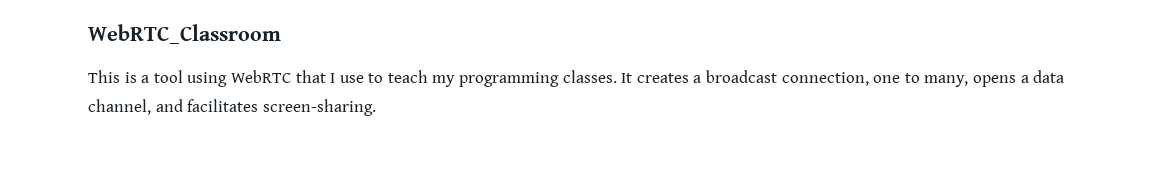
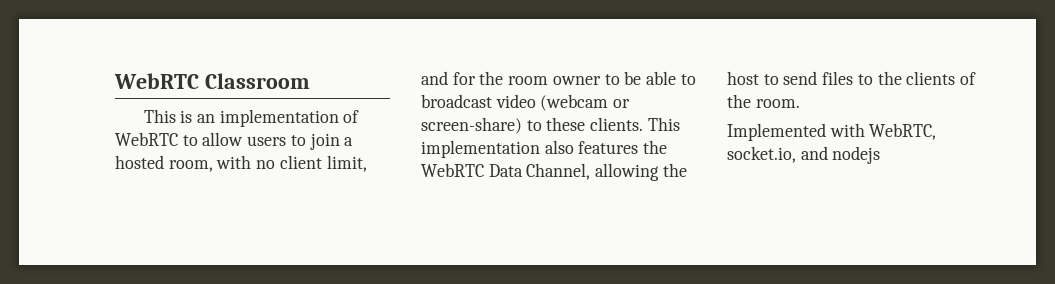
[88,24,281,44] WebRTC_Classroom -> [114,73,310,89] WebRTC Classroom
[141,70,1065,87] [88,99,376,116] a tool using WebRTC that I use to teach my programming classes. It creates a broadcast connection, one to many, opens a data channel, and facilitates screen-sharing. -> [197,109,360,127] [115,132,354,150] [115,155,367,172] [421,71,696,85] [421,94,631,111] [421,117,680,134] [421,140,668,158] [421,163,687,181] [727,71,977,85] [727,94,800,108] [727,123,937,141] [727,146,881,164] an implementation of WebRTC to allow users to join a hosted room, with no client limit, and for the room owner to be able to broadcast video (webcam or screen-share) to these clients. This implementation also features the WebRTC Data Channel, allowing the host to send files to the clients of the room. // Implemented with WebRTC, socket.io, and nodejs

